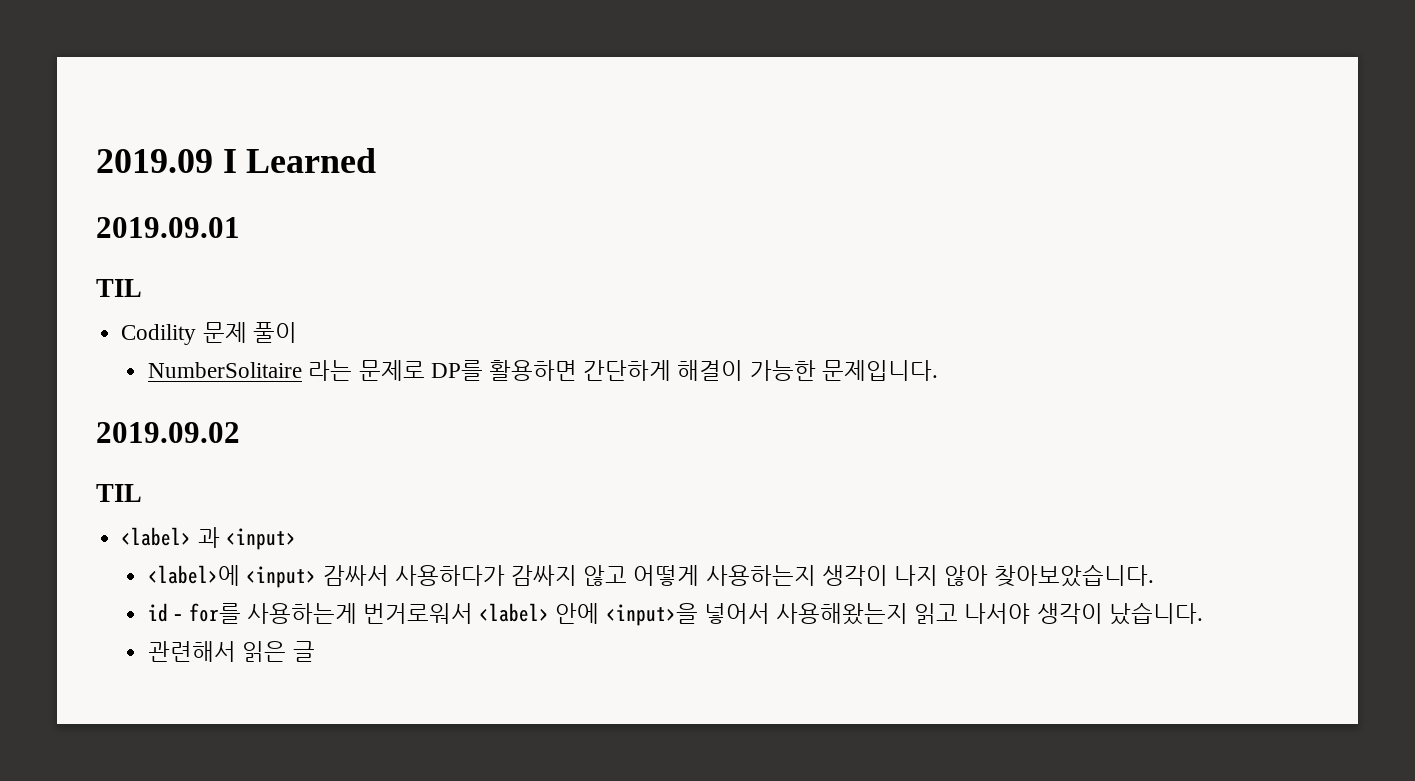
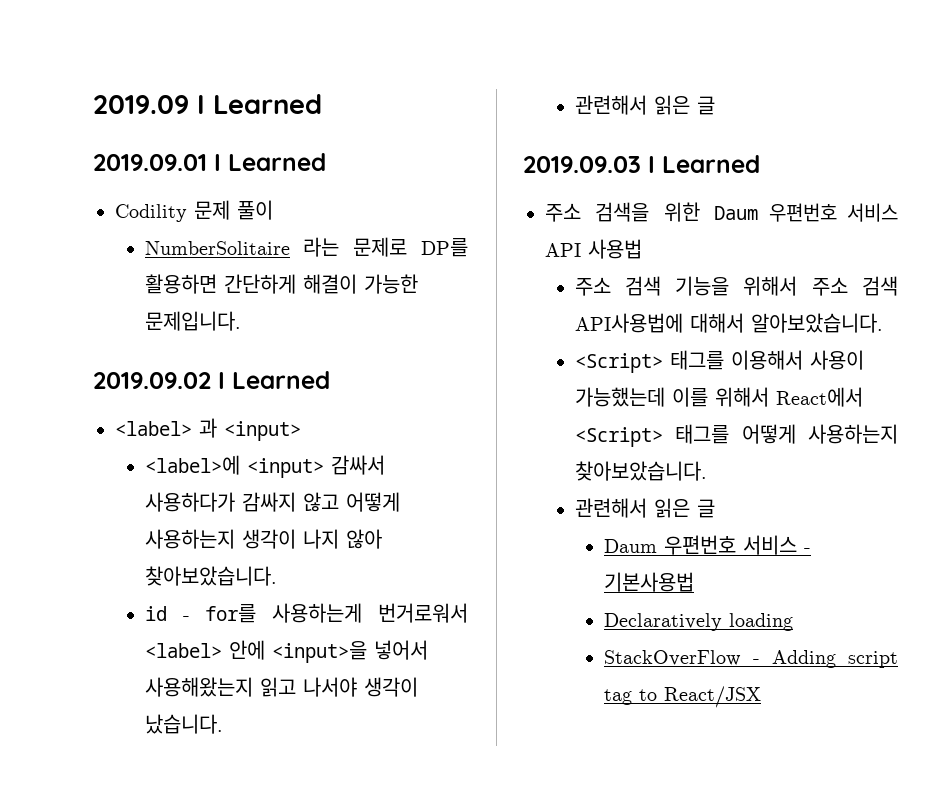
[96,279,142,297] // TIL -> [214,153,326,171] I Learned
[96,484,142,502] // TIL -> [218,371,330,389] I Learned
(315, 651) none -> [523,155,760,173] [545,202,898,222] [545,239,642,259] [574,276,898,296] [574,313,883,333] [574,350,864,373] [574,387,863,407] [574,424,898,447] [574,461,707,481] [574,498,715,518] [604,535,812,555] [604,572,695,592] [604,613,794,631] [604,650,898,668] [604,686,762,708] // 2019.09.03 I Learned // 주소 검색을 위한 Daum 우편번호 서비스 API 사용법 // 주소 검색 기능을 위해서 주소 검색 API사용법에 대해서 알아보았습니다. // <Script> 태그를 이용해서 사용이 가능했는데 이를 위해서 React에서 <Script> 태그를 어떻게 사용하는지 찾아보았습니다. // 관련해서 읽은 글 // Daum 우편번호 서비스 - 기본사용법 // Declaratively loading // StackOverFlow - Adding script tag to React/JSX

